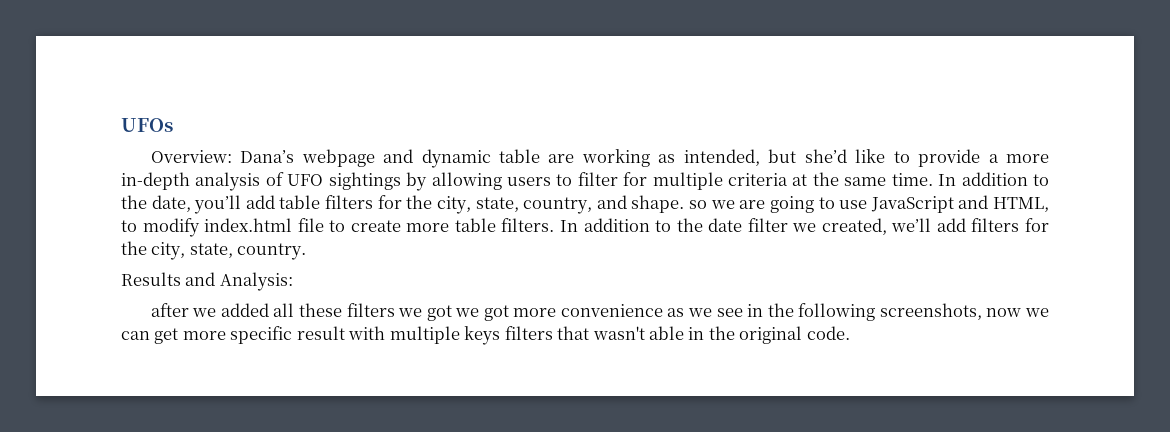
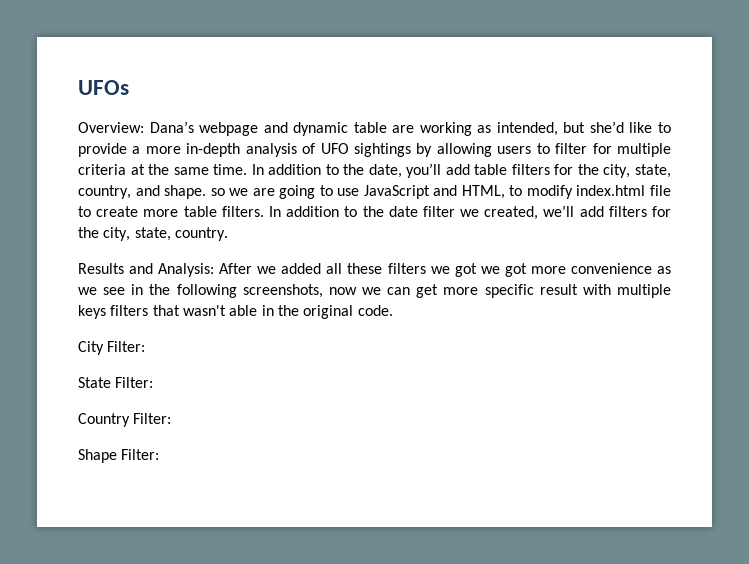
[150,303,189,317] // after -> [219,263,253,274] After
(850, 333) none -> [78,341,146,355] [78,377,154,388] [78,413,172,427] [78,449,160,463] // City Filter: // State Filter: // Country Filter: // Shape Filter:

